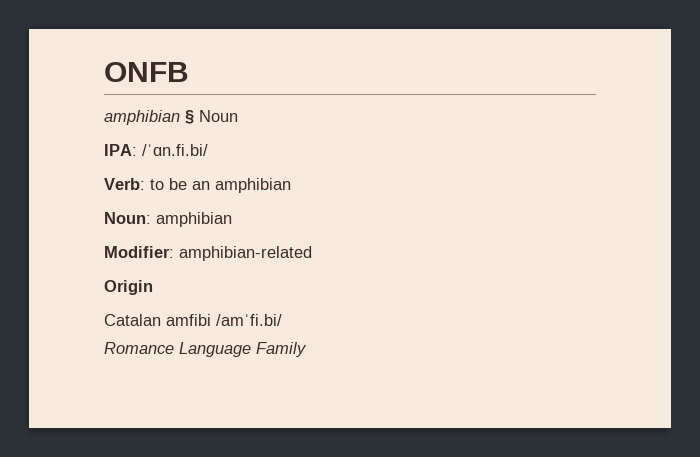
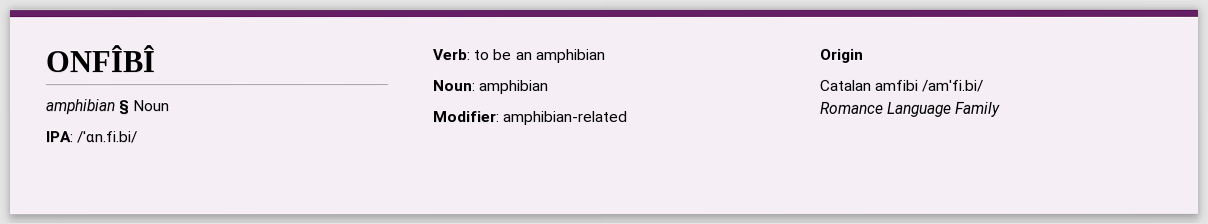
[104,62,189,82] ONFB -> [45,45,155,73] ONFÎBÎ

